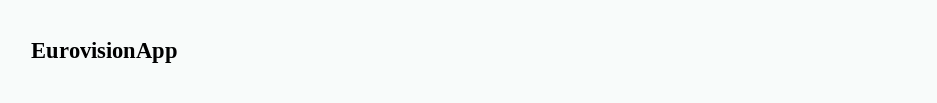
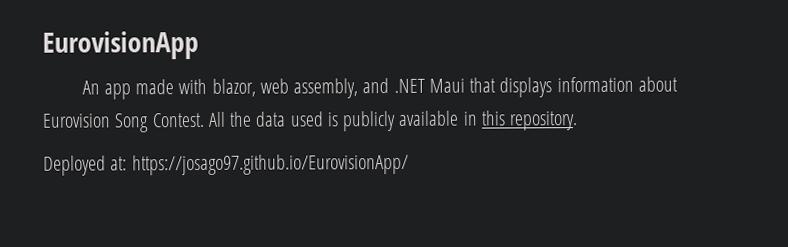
(178, 52) none -> [81,76,678,100] [42,110,579,133] [43,153,409,176] // An app made with blazor, web assembly, and .NET Maui that displays information about Eurovision Song Contest. All the data used is publicly available in this repository. // Deployed at: https://josago97.github.io/EurovisionApp/

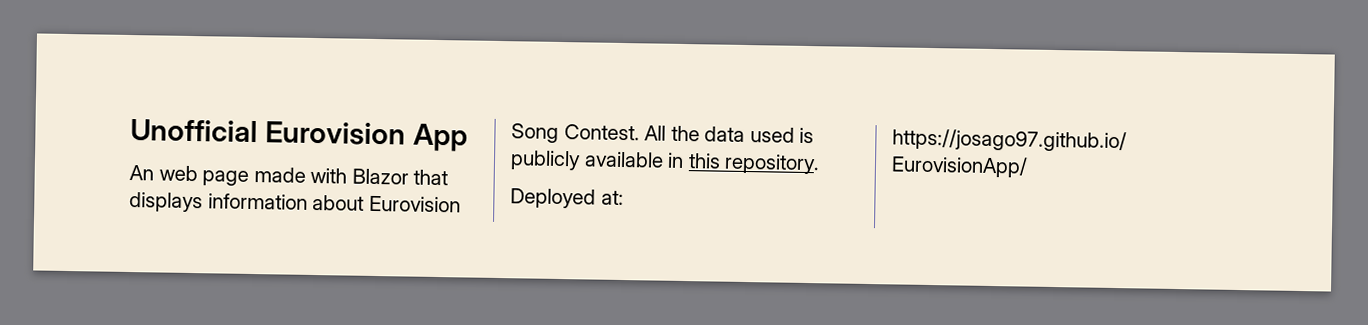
[42,30,199,60] [81,78,465,100] EurovisionApp // An app made with blazor, web assembly, and .NET Maui -> [130,119,468,152] [129,165,409,186] Unofficial Eurovision App // An web page made with Blazor

